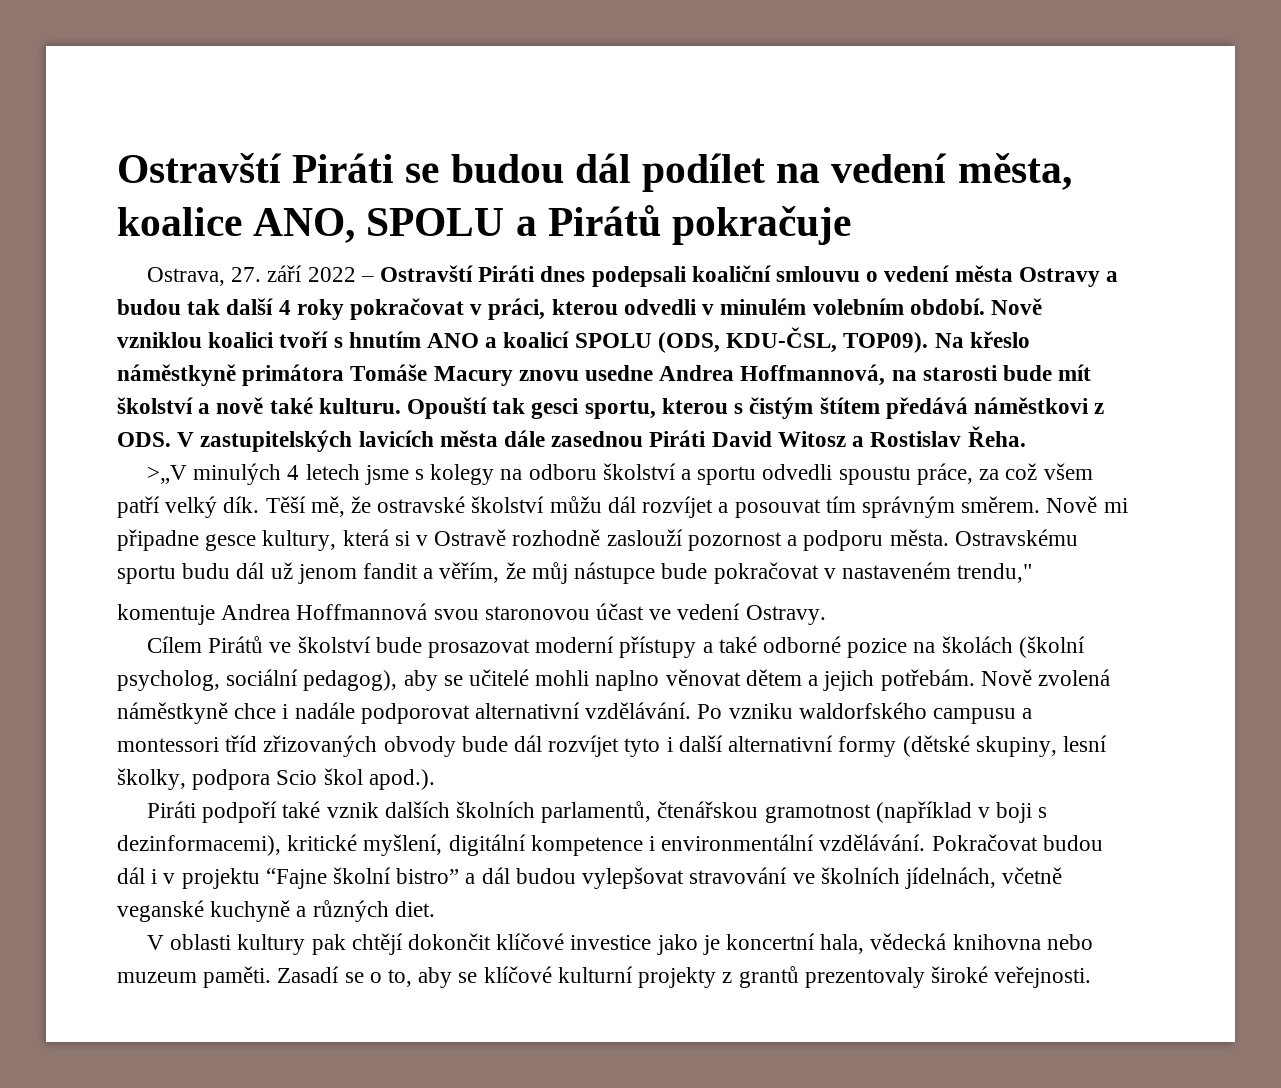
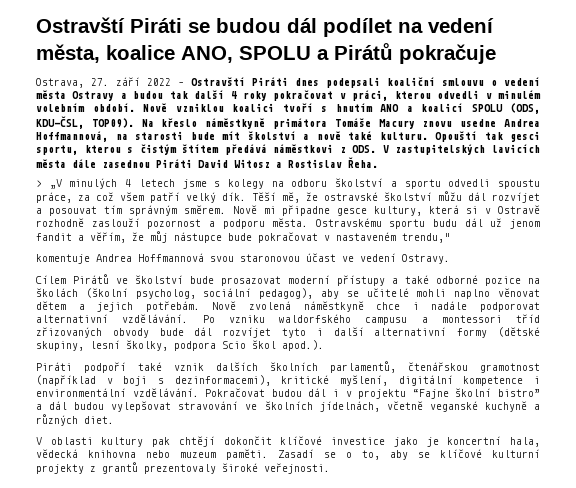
[146,465,187,484] >„V -> [36,179,62,189] > „V

